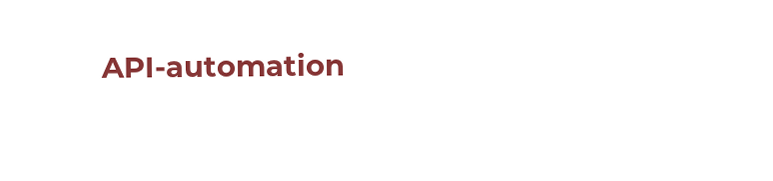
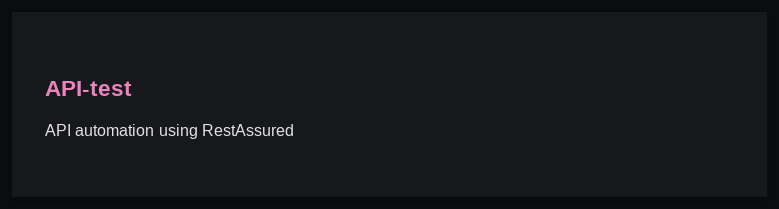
[100,51,345,78] API-automation -> [45,81,132,96] [45,124,294,139] API-test // API automation using RestAssured

